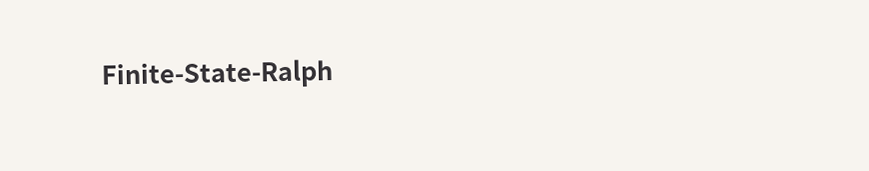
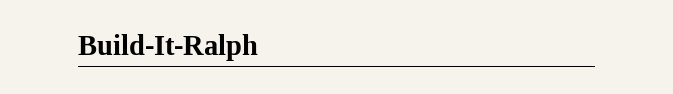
[101,59,333,91] Finite-State-Ralph -> [78,34,258,61] Build-It-Ralph

